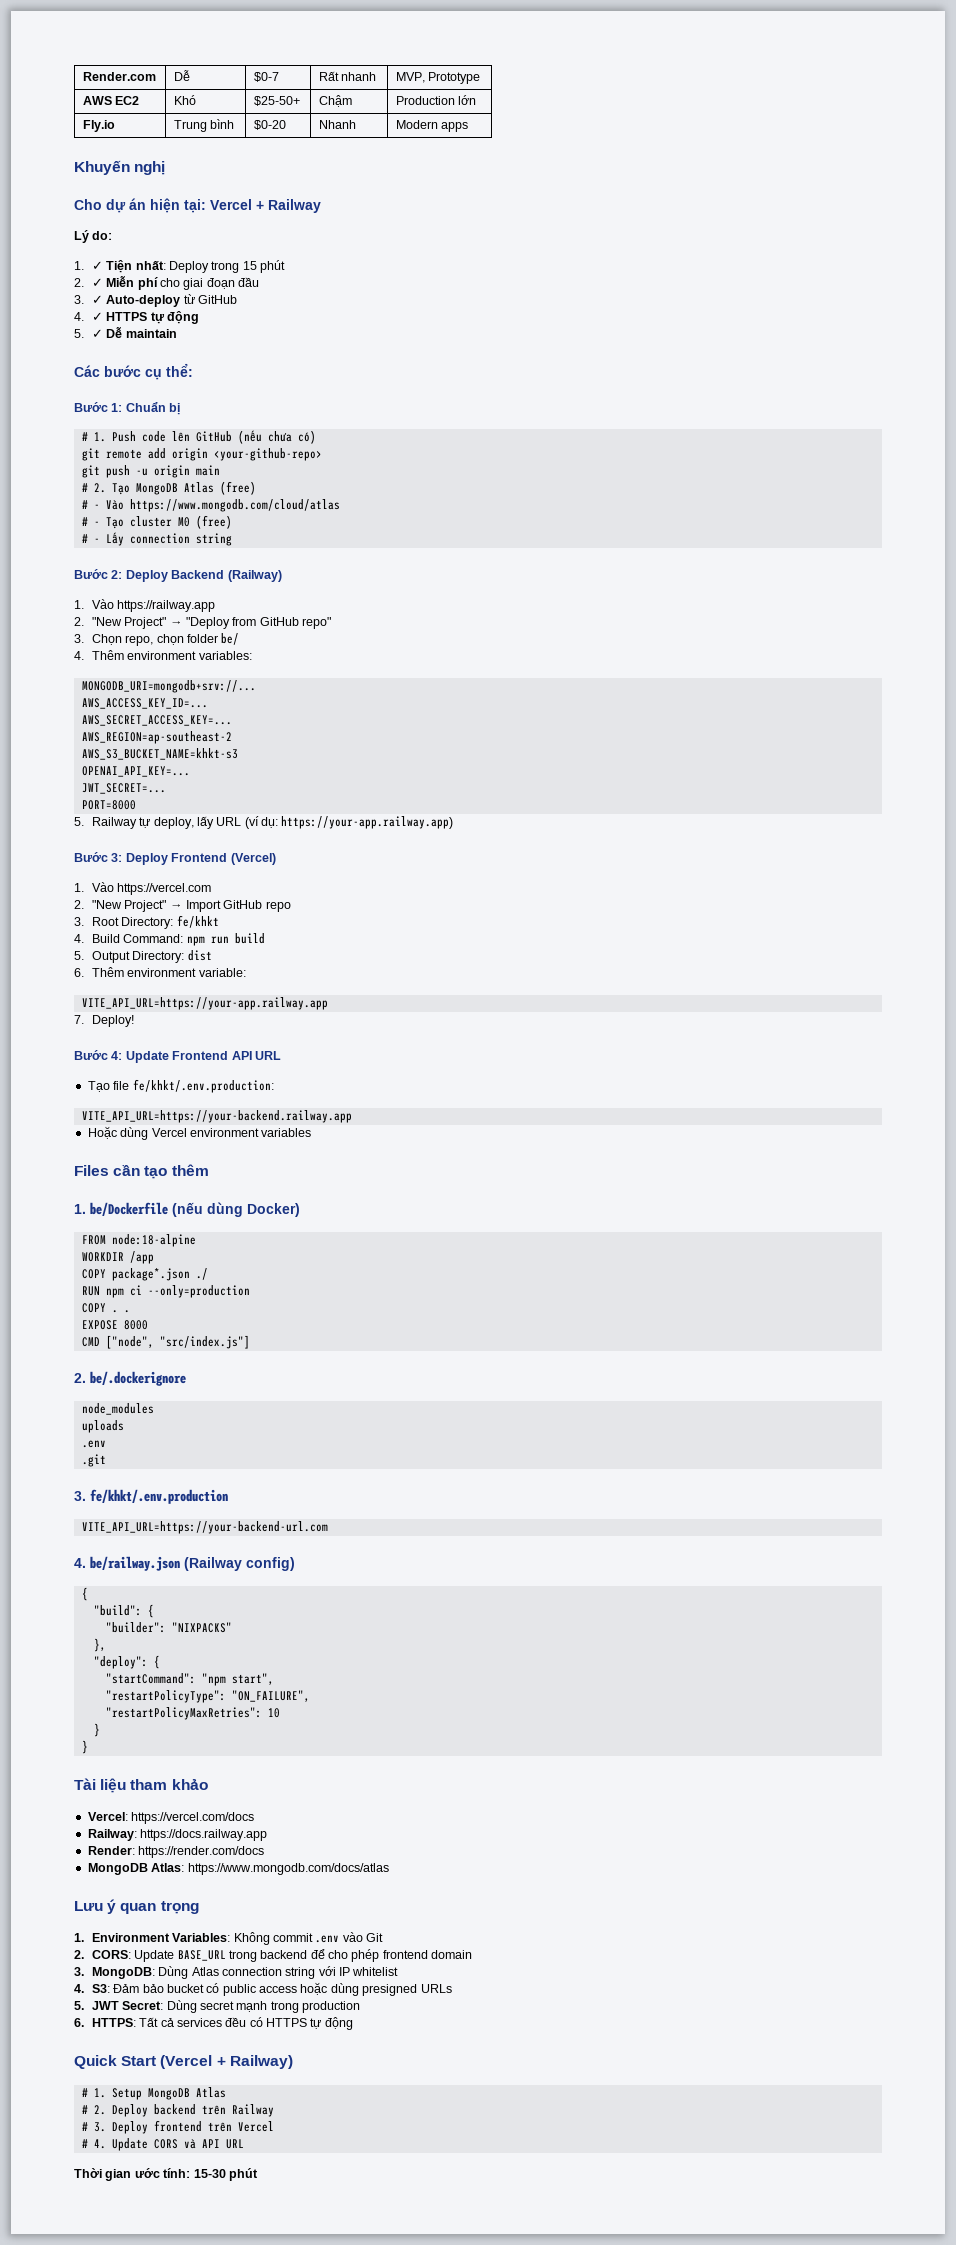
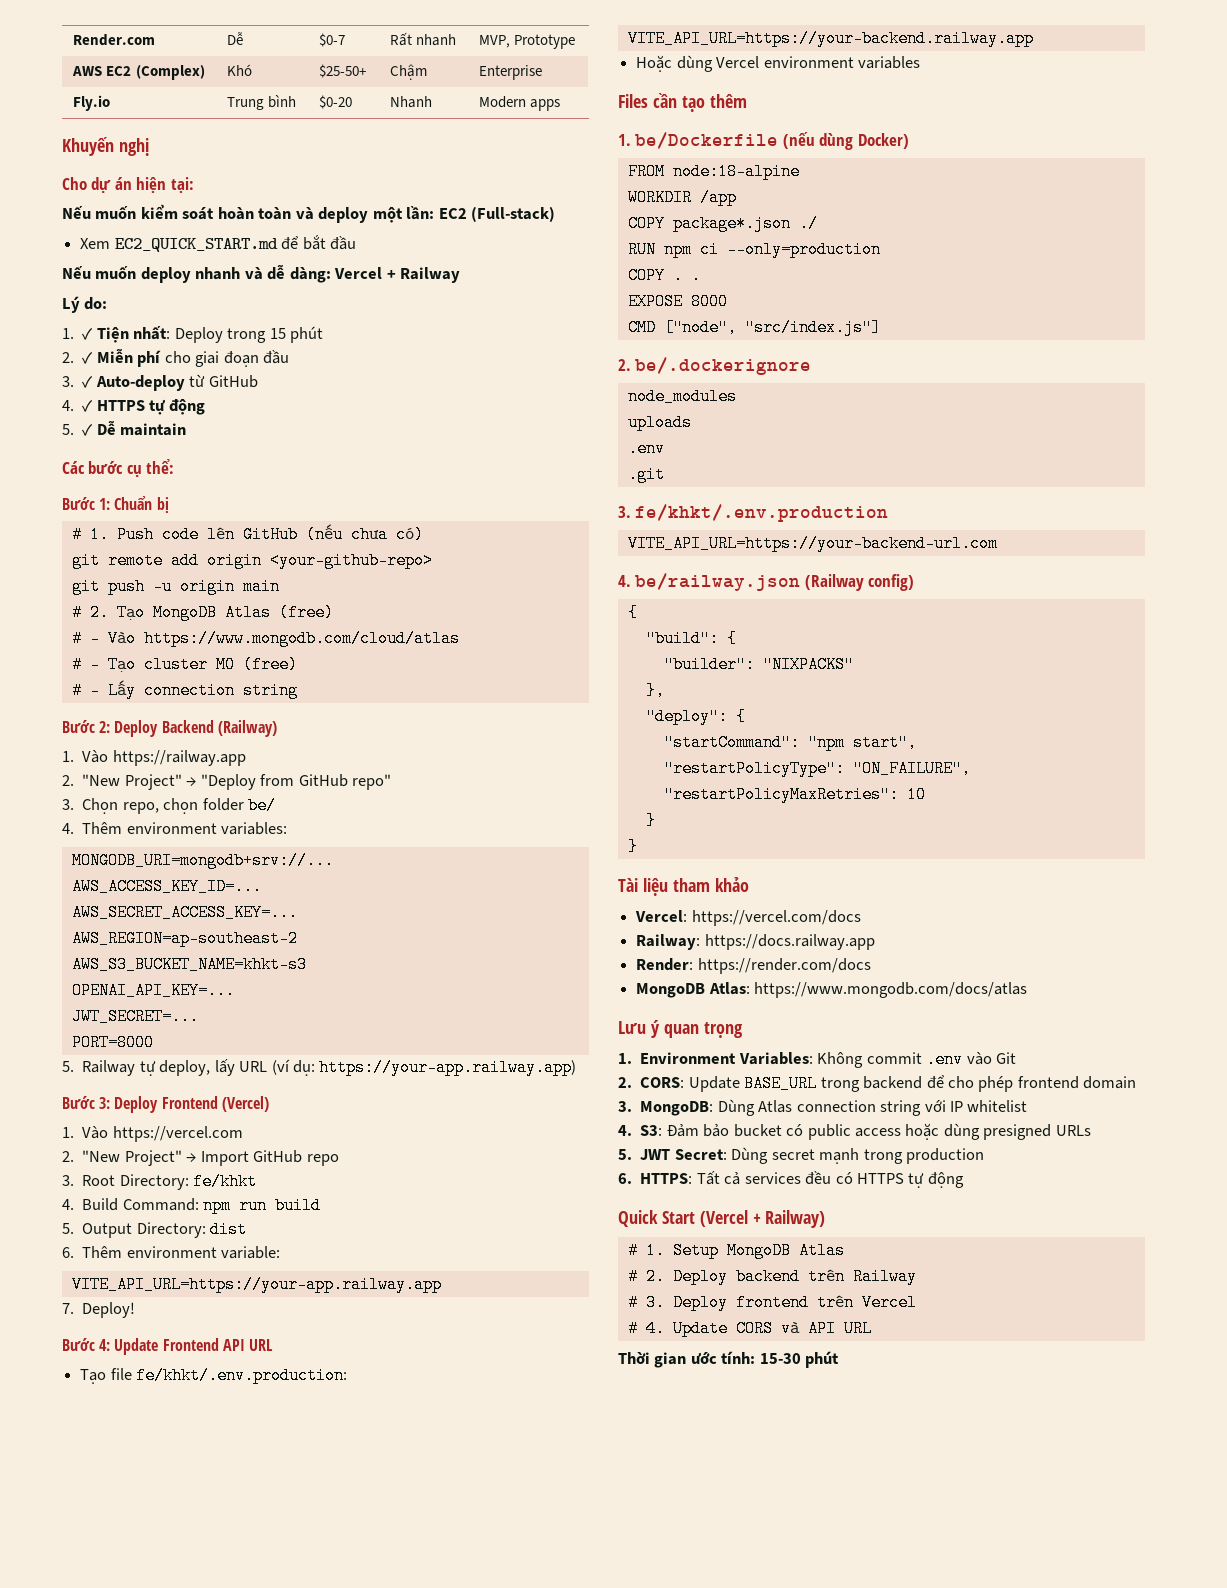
(140, 100) none -> [135,65,205,80] (Complex)
[395,95,477,105] Production lớn -> [479,65,543,80] Enterprise
(206, 206) none -> [62,204,556,223] [80,235,356,252] [62,265,331,283] // Nếu muốn kiểm soát hoàn toàn và deploy một lần: EC2 (Full-stack) // Xem EC2_QUICK_START.md để bắt đầu // Nếu muốn deploy nhanh và dễ dàng:

